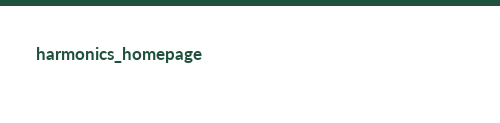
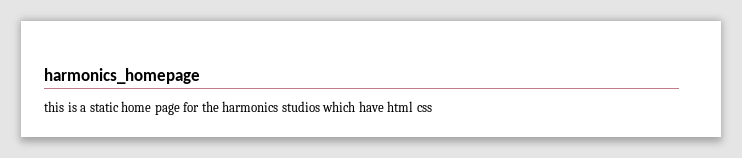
(202, 55) none -> [44,101,432,115] // this is a static home page for the harmonics studios which have html css

